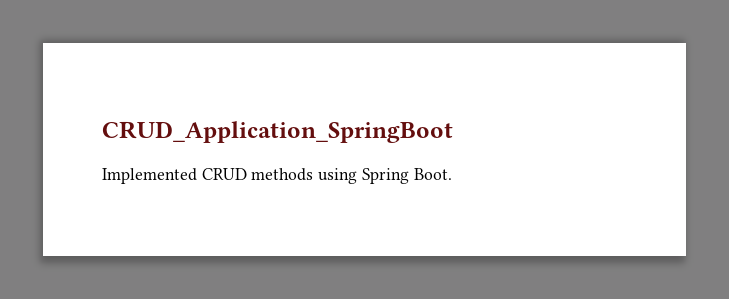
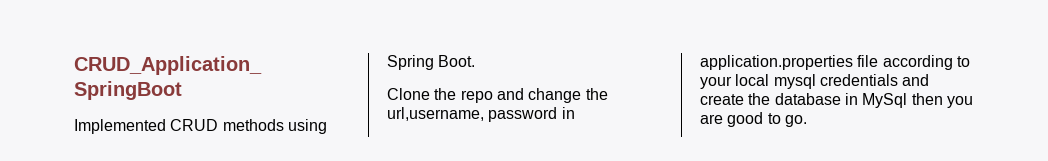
(452, 174) none -> [387,88,608,103] [387,107,575,122] [700,55,970,70] [700,74,930,89] [700,93,973,108] [700,112,807,127] // Clone the repo and change the url,username, password in application.properties file according to your local mysql credentials and create the database in MySql then you are good to go.

